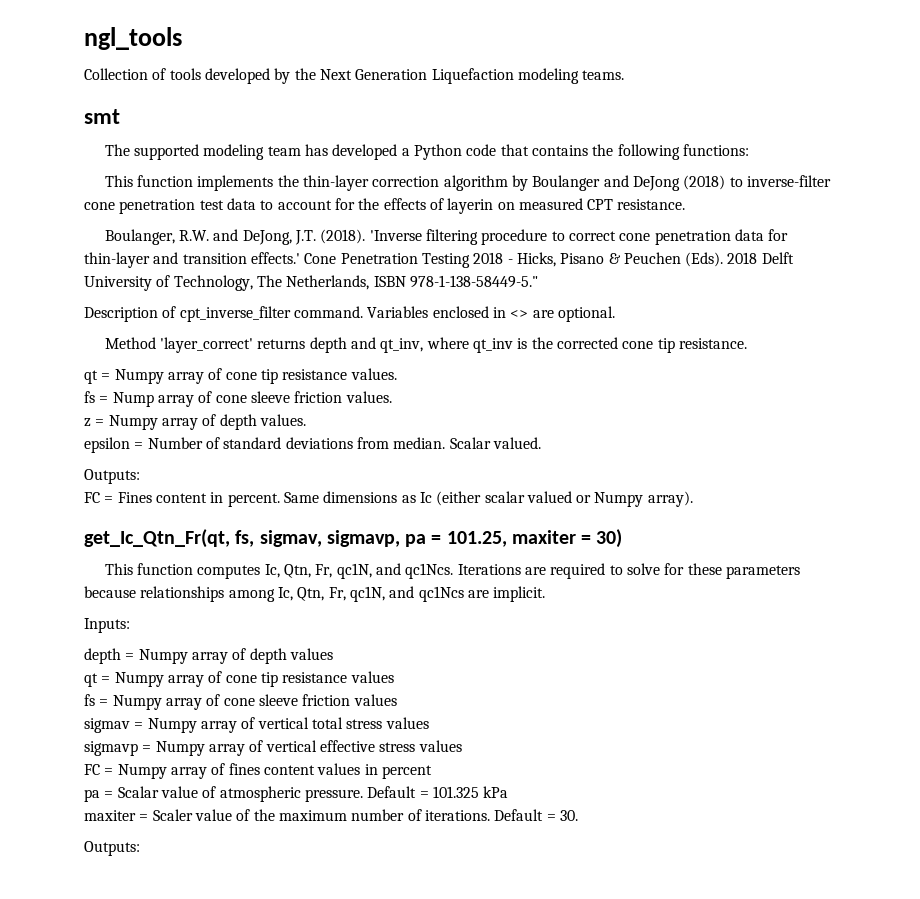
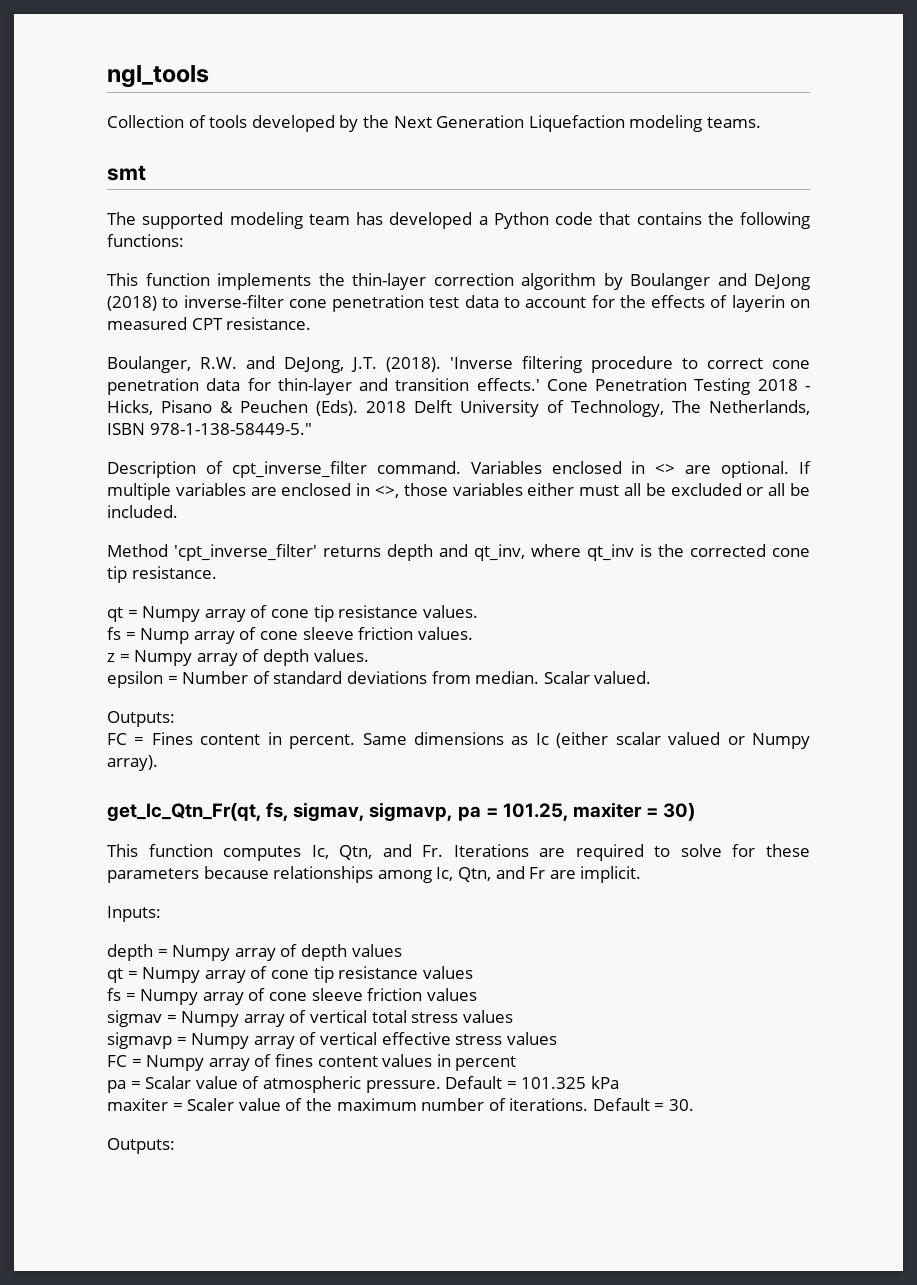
(615, 314) none -> [798,461,811,474] [107,483,810,500] [107,505,178,518] If multiple variables are enclosed in <>, those variables either must all be excluded or all be included.
[160,337,254,353] 'layer_correct' -> [174,544,318,561] 'cpt_inverse_filter'
[315,563,454,579] Fr, qc1N, and qc1Ncs. -> [382,844,444,857] and Fr.
[328,586,464,602] Fr, qc1N, and qc1Ncs -> [495,866,546,879] and Fr

